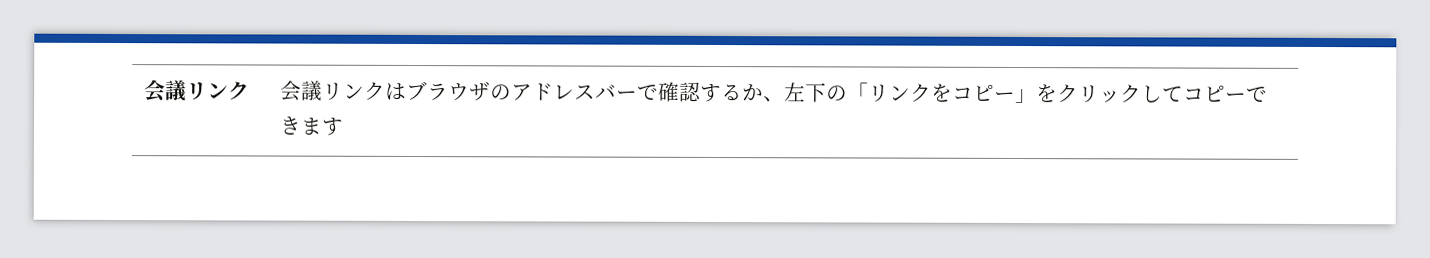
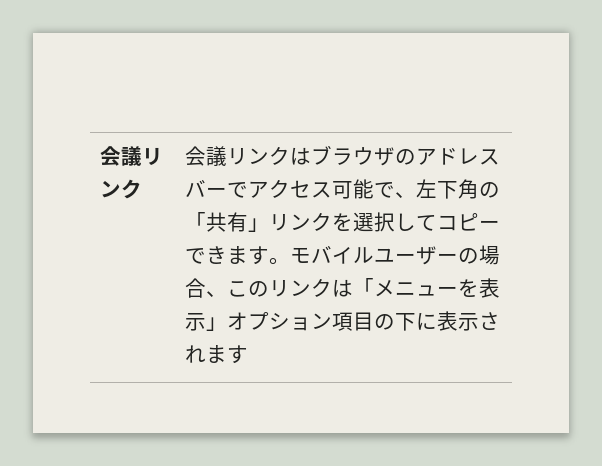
[657,81,1142,104] 確認するか、左下の「リンクをコピー」をクリック -> [247,179,500,199] [184,212,395,232] アクセス可能で、左下角の「共有」リンクを選択
(344, 126) none -> [268,245,500,265] [184,278,500,298] [184,311,500,331] [184,345,248,364] 。モバイルユーザーの場合、このリンクは「メニューを表示」オプション項目の下に表示されます

